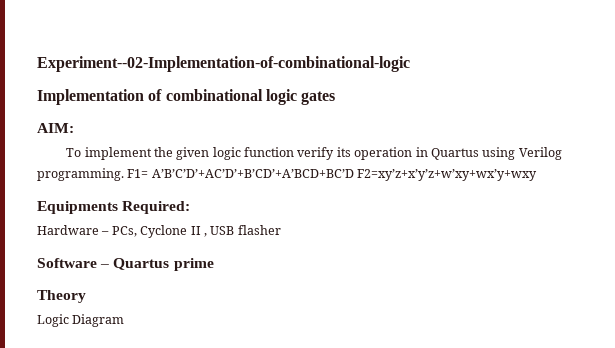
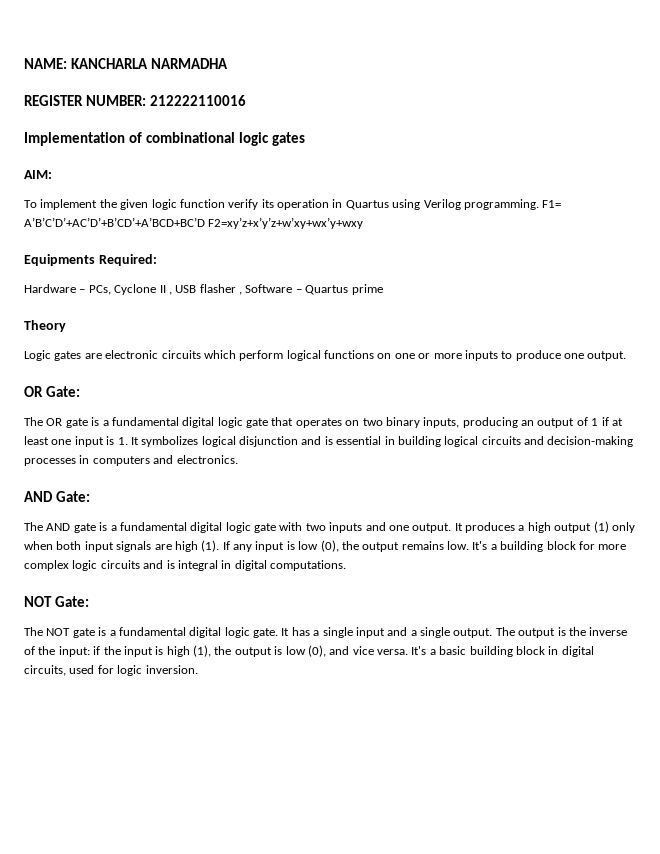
[37,56,410,72] Experiment--02-Implementation-of-combinational-logic -> [24,58,228,69] [24,95,246,106] NAME: KANCHARLA NARMADHA // REGISTER NUMBER: 212222110016
(281, 230) // -> [239,292,242,295] ,
[72,314,125,327] Diagram -> [54,350,627,361] [24,386,80,397] [24,417,623,428] [24,436,634,447] [24,455,238,466] [24,491,90,502] [24,521,635,533] [24,540,627,552] [24,560,346,571] [24,596,89,607] [24,627,628,638] [24,645,594,657] [24,665,198,676] gates are electronic circuits which perform logical functions on one or more inputs to produce one output. // OR Gate: // The OR gate is a fundamental digital logic gate that operates on two binary inputs, producing an output of 1 if at least one input is 1. It symbolizes logical disjunction and is essential in building logical circuits and decision-making processes in computers and electronics. // AND Gate: // The AND gate is a fundamental digital logic gate with two inputs and one output. It produces a high output (1) only when both input signals are high (1). If any input is low (0), the output remains low. It's a building block for more complex logic circuits and is integral in digital computations. // NOT Gate: // The NOT gate is a fundamental digital logic gate. It has a single input and a single output. The output is the inverse of the input: if the input is high (1), the output is low (0), and vice versa. It's a basic building block in digital circuits, used for logic inversion.

